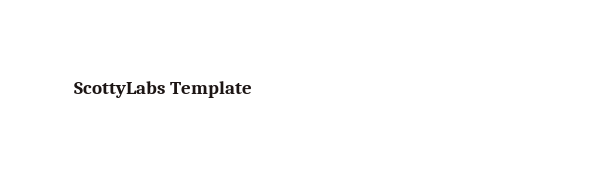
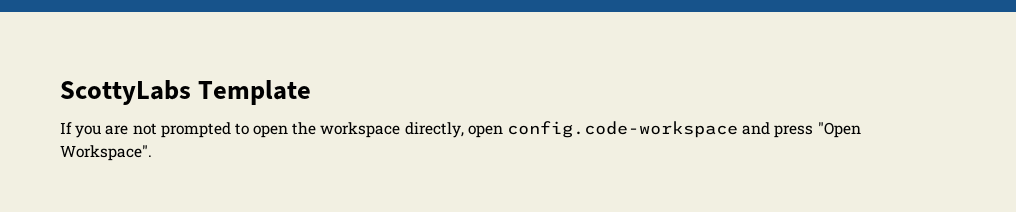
(252, 89) none -> [60,121,861,138] [60,145,152,161] // If you are not prompted to open the workspace directly, open config.code-workspace and press "Open Workspace".

